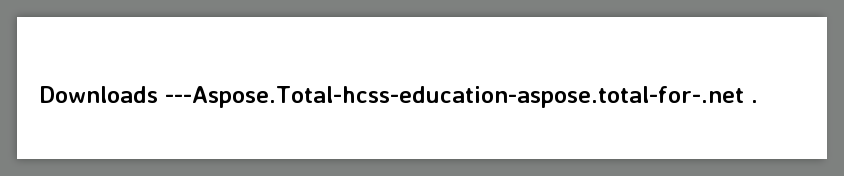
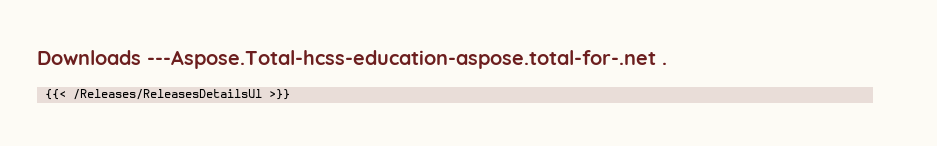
(758, 101) none -> [45,89,291,100] // {{< /Releases/ReleasesDetailsUl >}}

